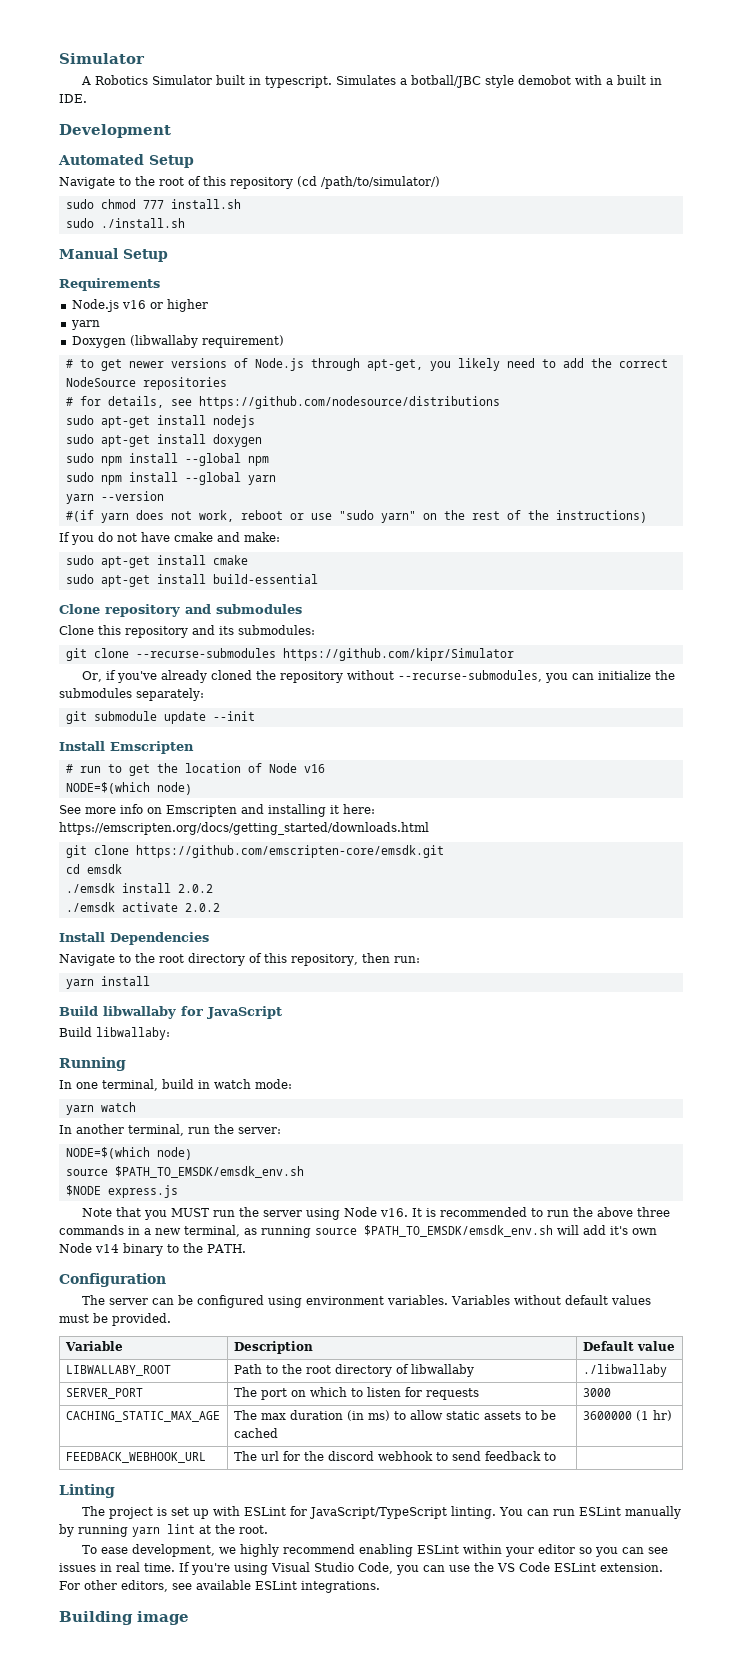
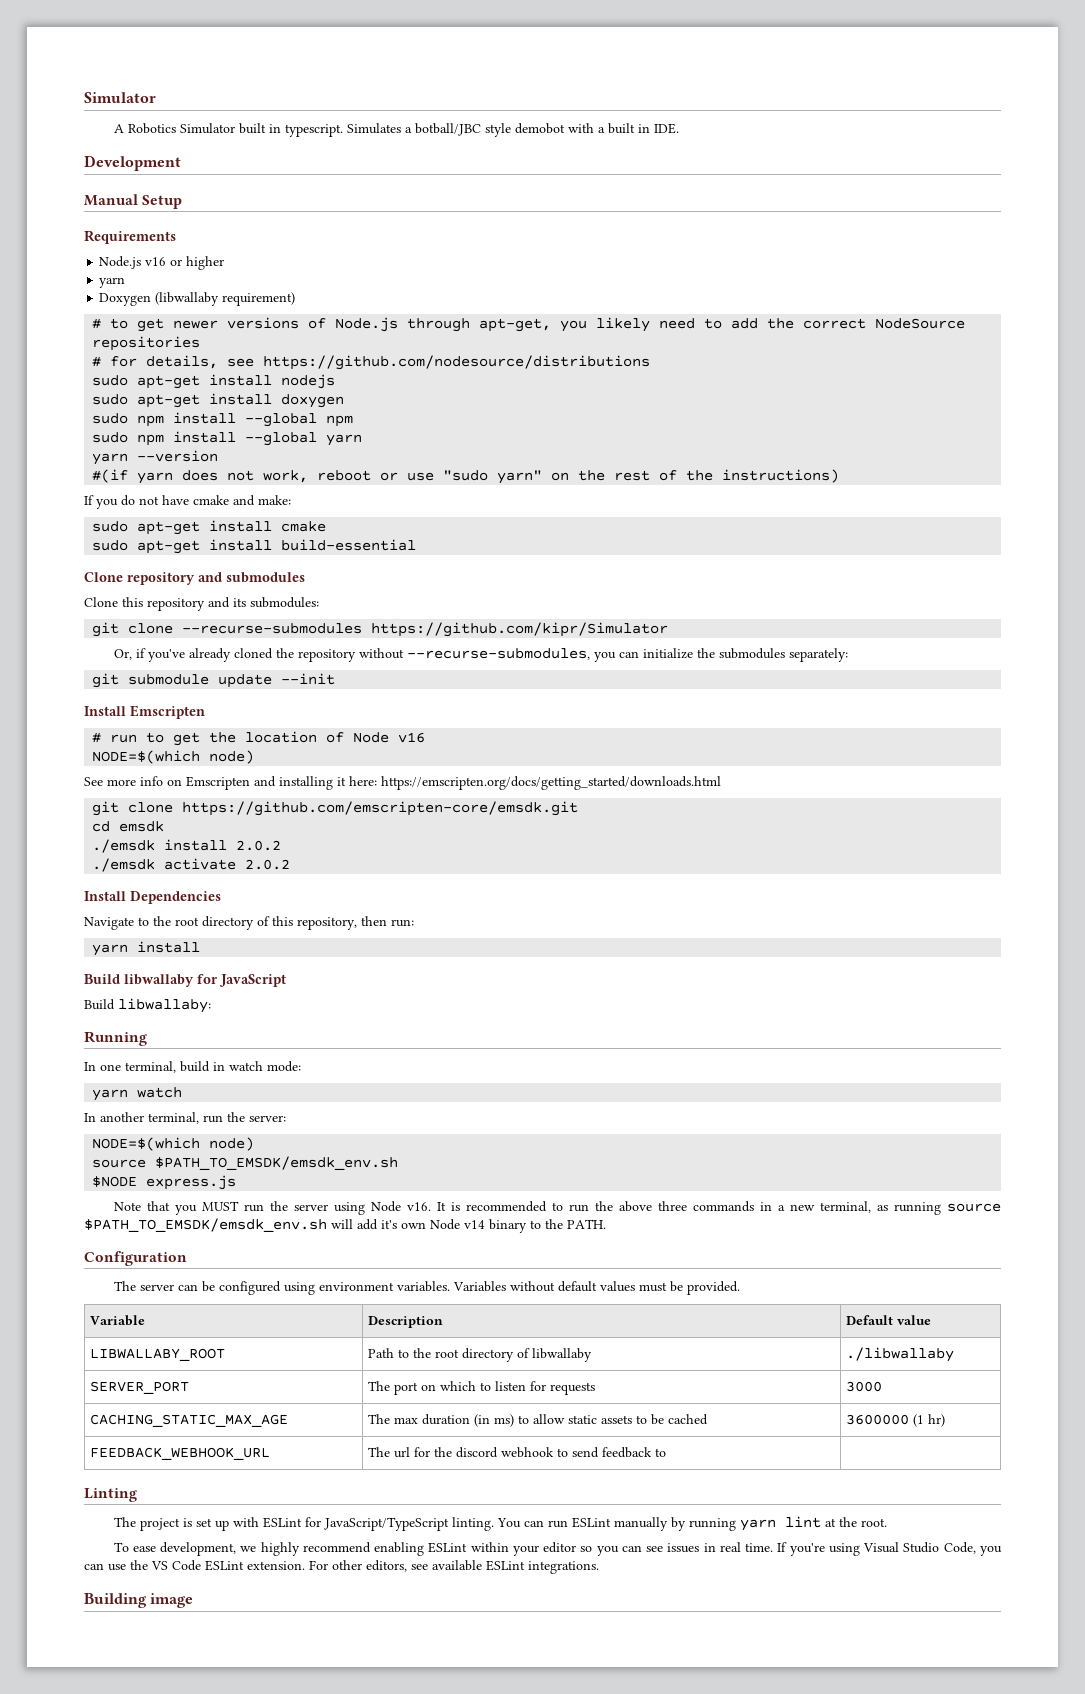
[58,154,194,168] [59,176,440,189] [65,199,241,209] [65,218,185,228] // Automated Setup // Navigate to the root of this repository (cd /path/to/simulator/) // sudo chmod 777 install.sh // sudo ./install.sh -> (181, 163) none

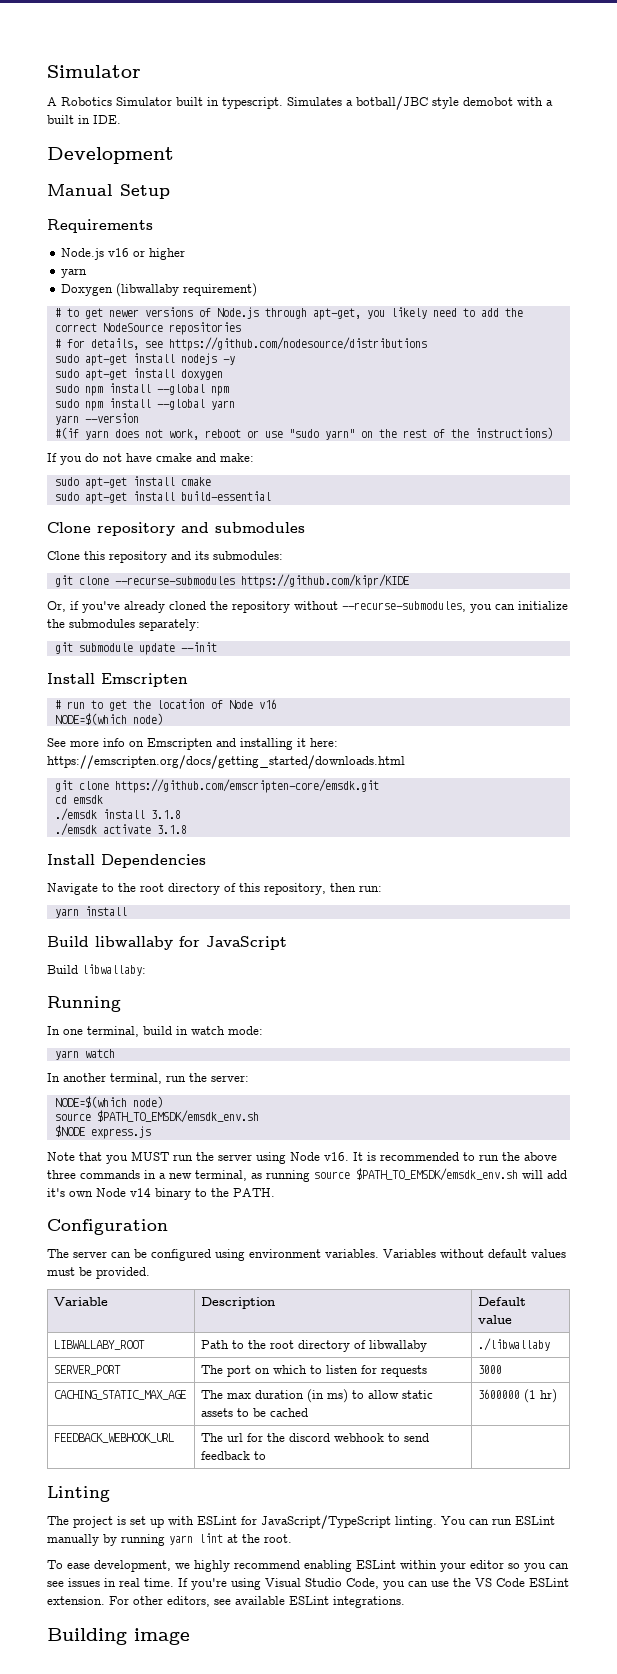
(336, 381) none -> [222,356,235,365] -y
[371,622,669,637] https://github.com/kipr/Simulator -> [240,574,409,588] https://github.com/kipr/KIDE
[236,840,282,851] 2.0.2 -> [150,810,181,819] 3.1.8
[245,859,291,870] 2.0.2 -> [156,825,187,834] 3.1.8

